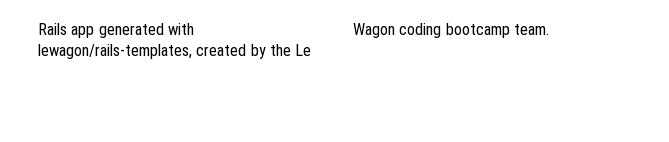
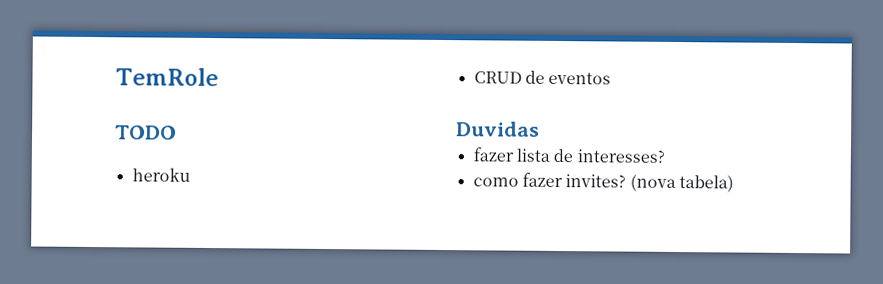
[38,23,194,38] [38,44,312,59] [353,23,549,38] Rails app generated with lewagon/rails-templates, created by the Le Wagon coding bootcamp team. -> [115,67,219,87] [115,125,177,140] [131,167,190,182] [473,70,612,85] [456,121,540,137] [472,147,665,163] [472,172,734,193] TemRole // TODO // heroku // CRUD de eventos // Duvidas // fazer lista de interesses? // como fazer invites? (nova tabela)

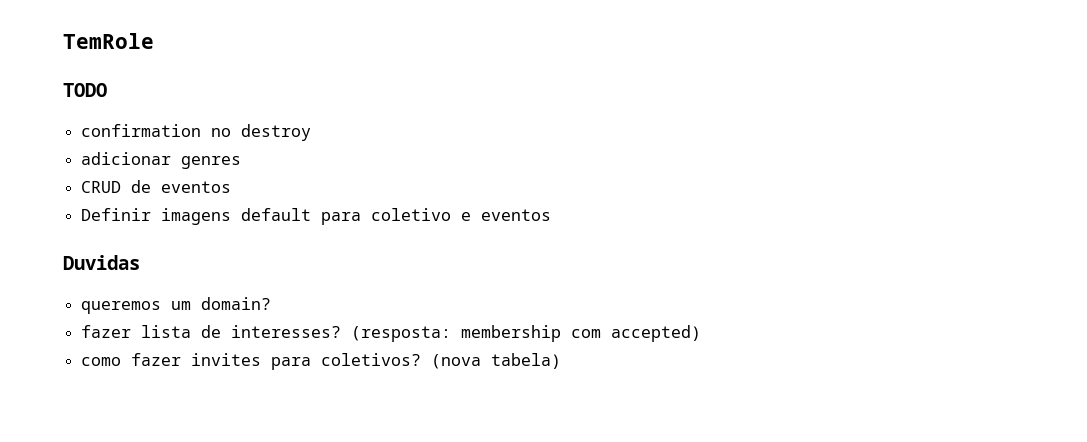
[131,167,190,182] [473,70,612,85] [456,121,540,137] heroku // CRUD de eventos // Duvidas -> [81,124,312,141] [81,152,242,169] [81,180,232,193] [81,208,552,225] [63,255,140,270] [81,297,272,314] confirmation no destroy // adicionar genres // CRUD de eventos // Definir imagens default para coletivo e eventos // Duvidas // queremos um domain?
(665, 156) none -> [351,325,702,342] (resposta: membership com accepted)
[565,174,627,188] invites? -> [191,353,422,370] invites para coletivos?

